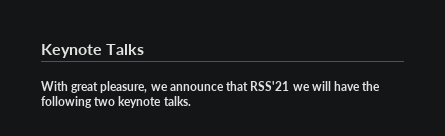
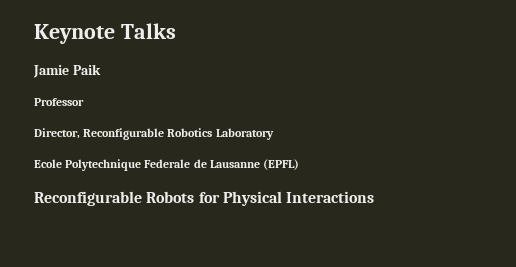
[41,81,381,93] [41,96,191,108] With great pleasure, we announce that RSS'21 we will have the following two keynote talks. -> [33,64,101,78] [34,98,84,106] [34,128,274,140] [34,159,300,171] [34,191,375,206] Jamie Paik // Professor // Director, Reconfigurable Robotics Laboratory // Ecole Polytechnique Federale de Lausanne (EPFL) // Reconfigurable Robots for Physical Interactions

